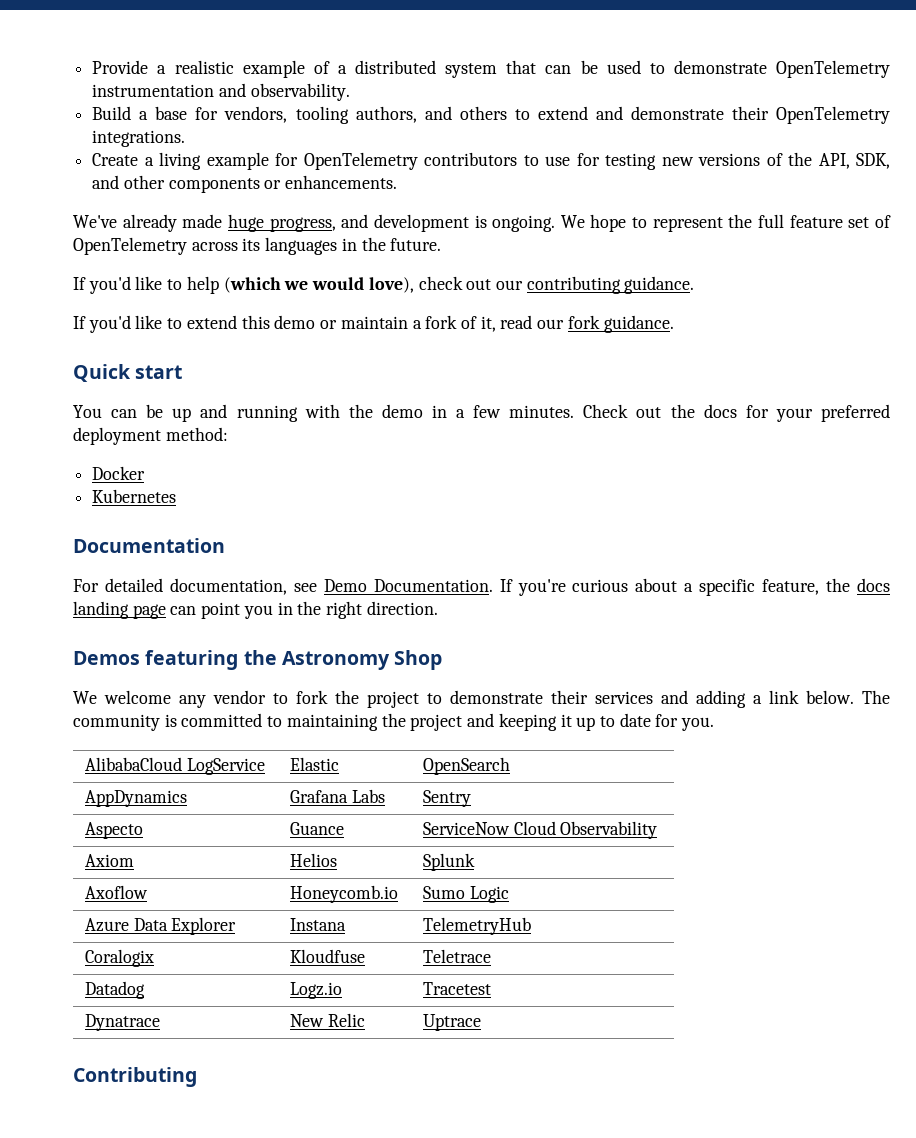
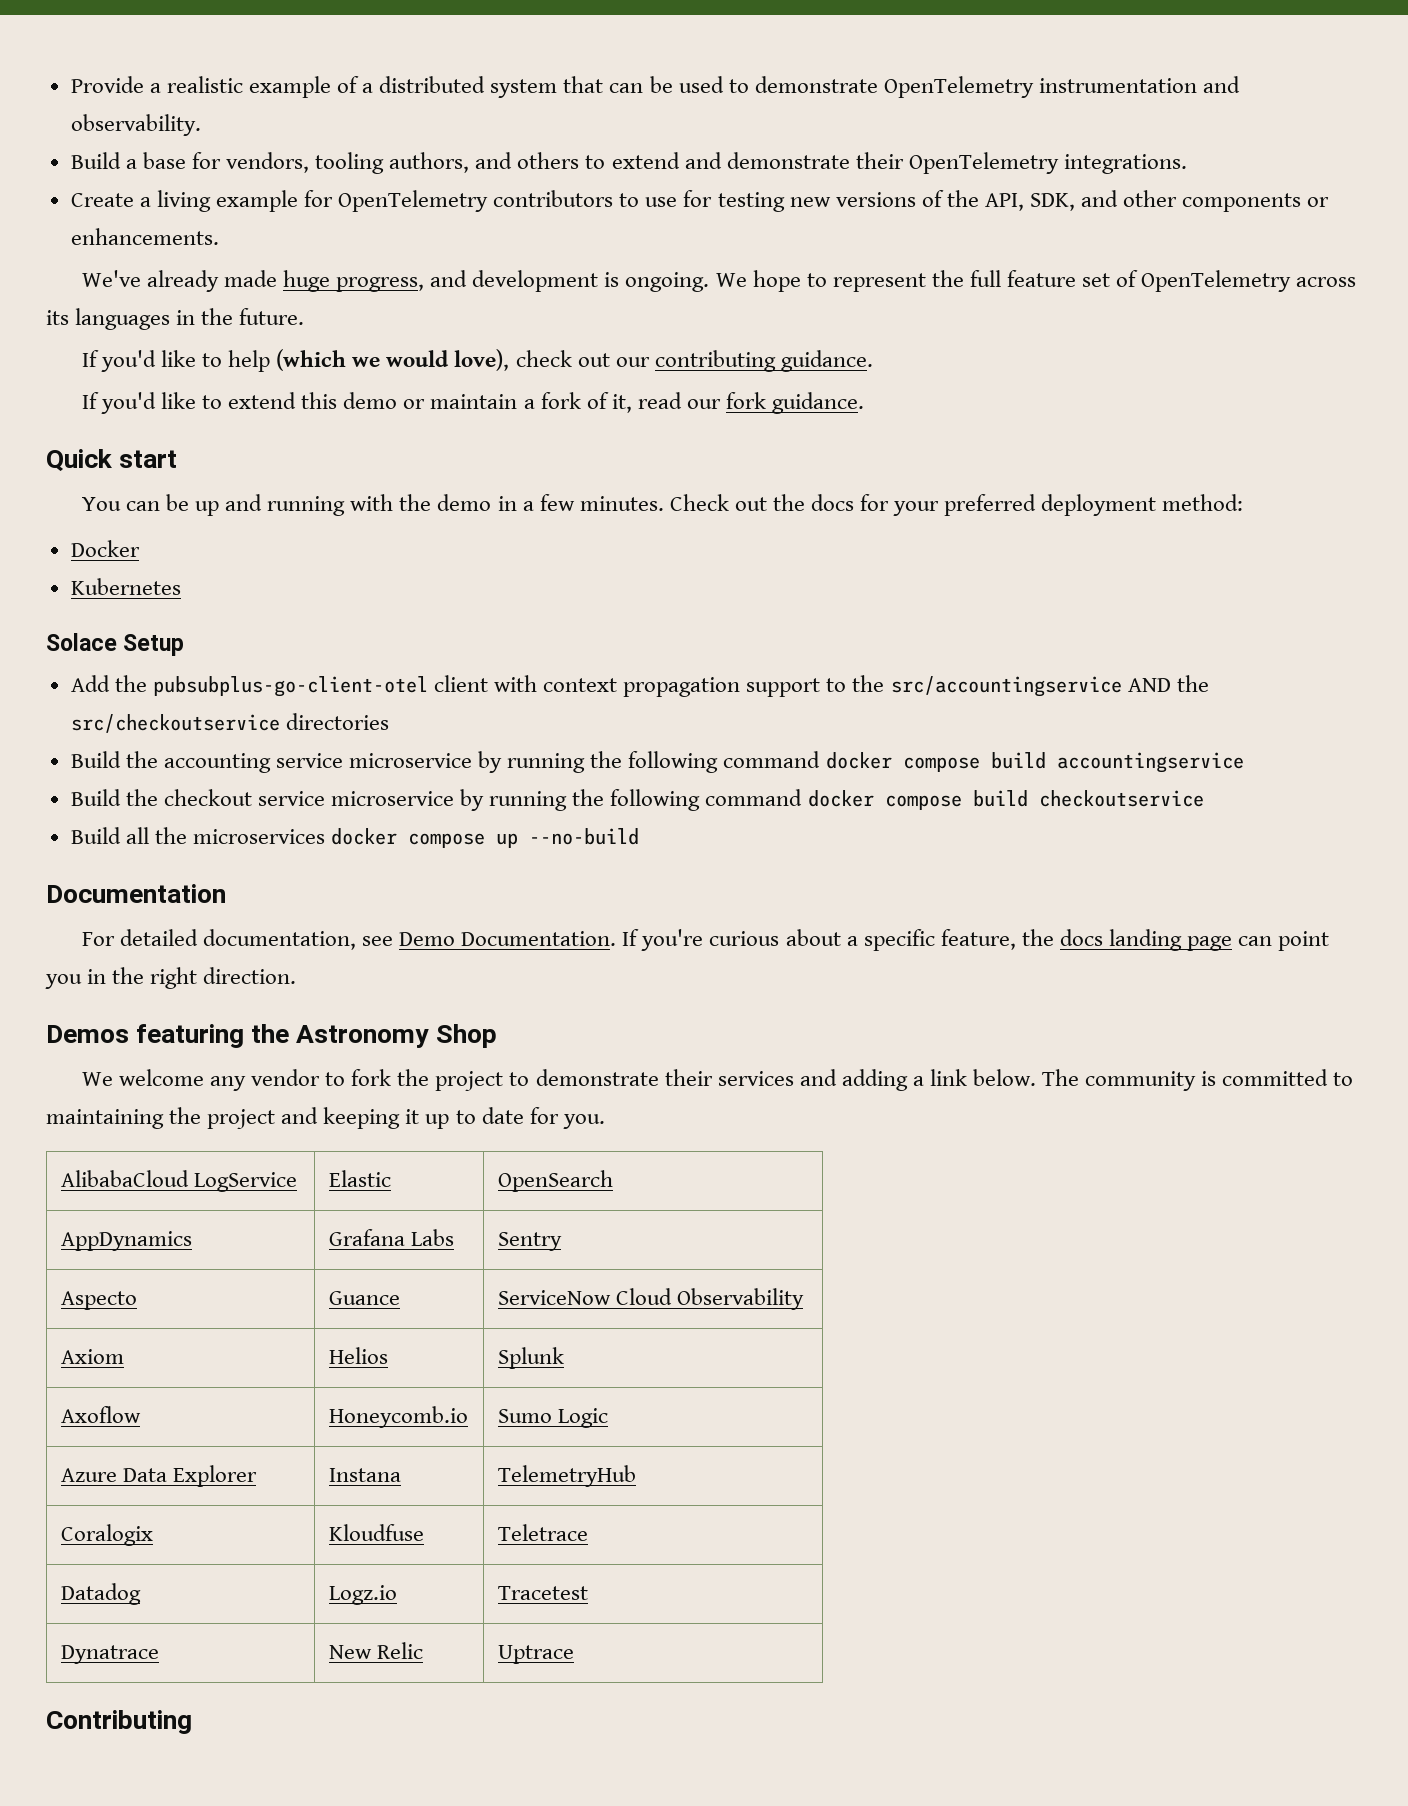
(177, 496) none -> [46,633,185,656] [70,675,1209,697] [70,713,389,733] [70,751,1244,773] [70,789,1204,811] [70,827,640,848] // Solace Setup // Add the pubsubplus-go-client-otel client with context propagation support to the src/accountingservice AND the src/checkoutservice directories // Build the accounting service microservice by running the following command docker compose build accountingservice // Build the checkout service microservice by running the following command docker compose build checkoutservice // Build all the microservices docker compose up --no-build

